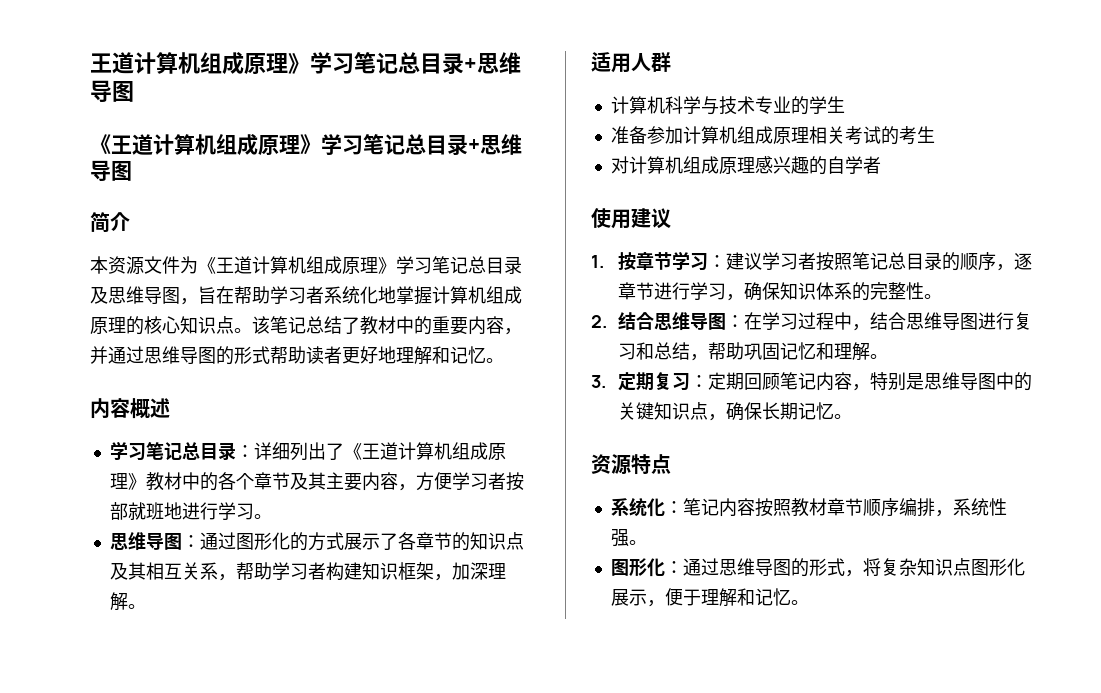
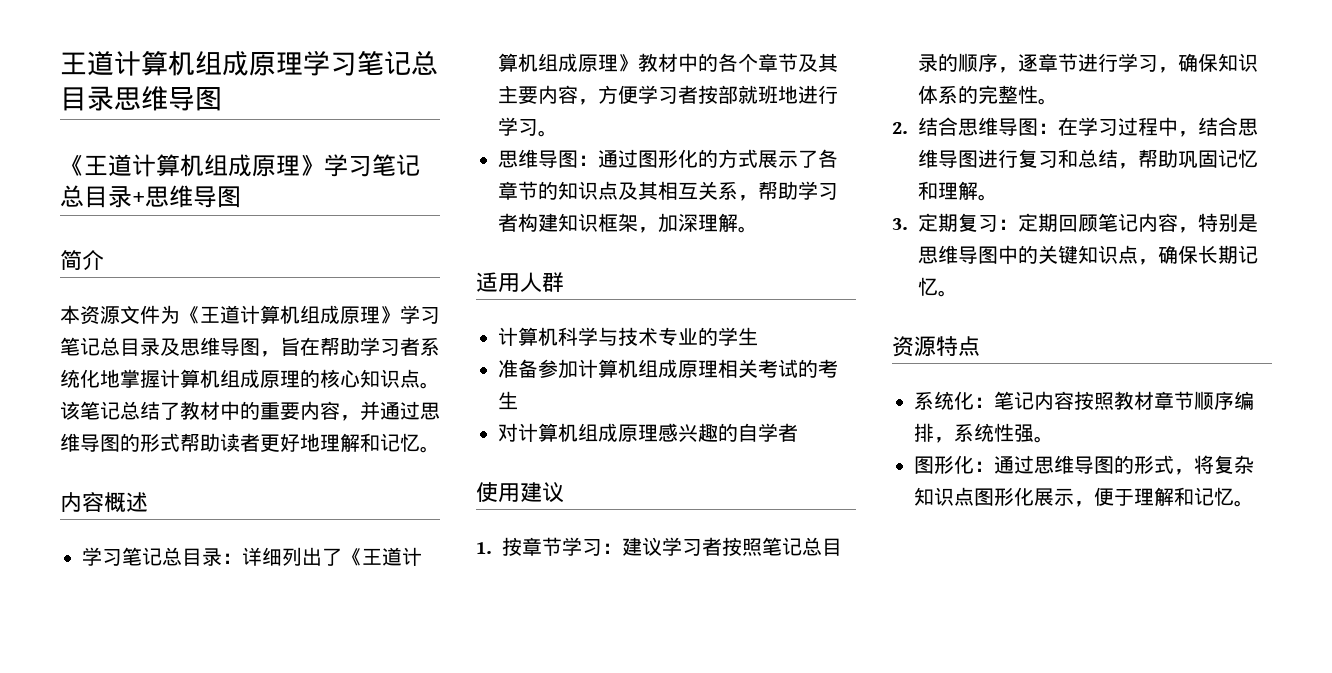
[90,52,477,75] 王道计算机组成原理》学习笔记总目录+ -> [60,50,438,76] [60,86,114,111] 王道计算机组成原理学习笔记总目录

